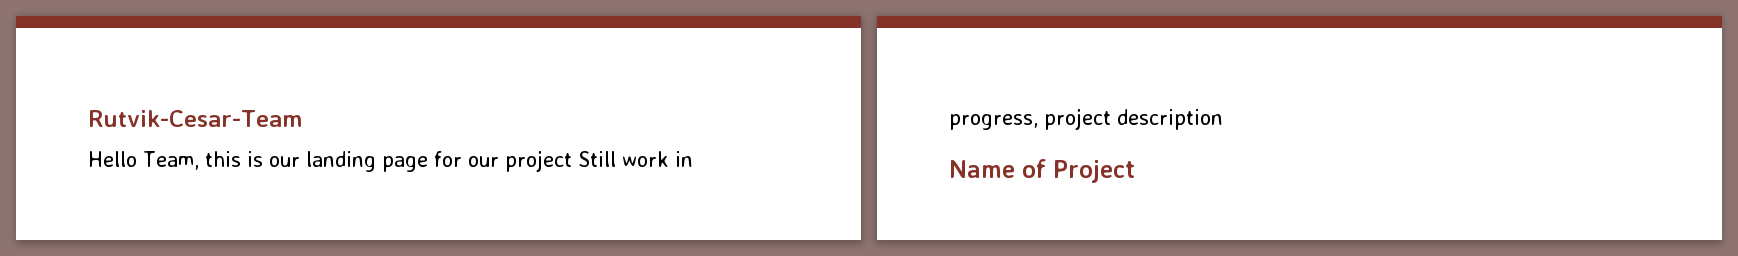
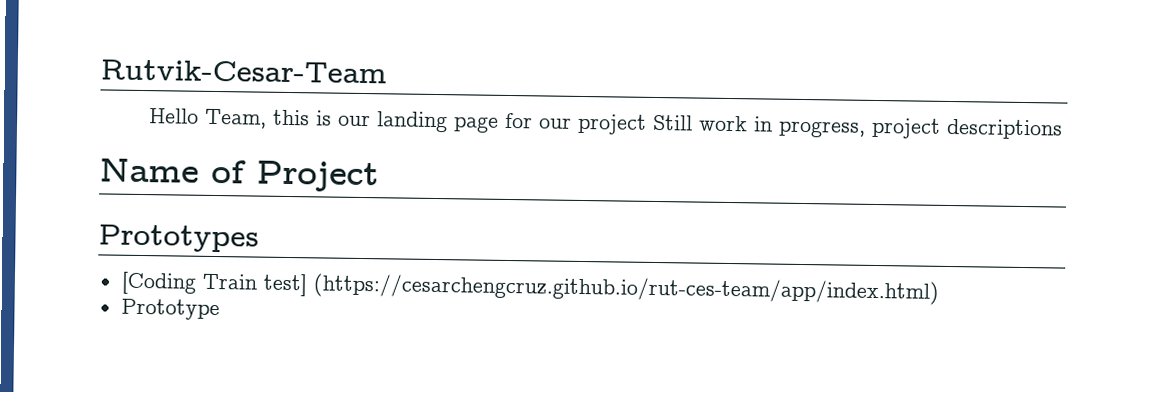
[1117,109,1223,130] description -> [946,118,1064,140] descriptions
(1135, 171) none -> [98,224,259,253] [120,271,939,305] [120,298,220,321] // Prototypes // [Coding Train test] (https://cesarchengcruz.github.io/rut-ces-team/app/index.html) // Prototype

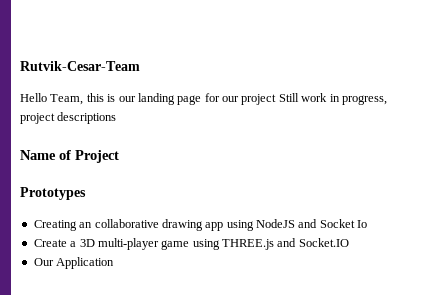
[120,271,939,305] [120,298,220,321] [Coding Train test] (https://cesarchengcruz.github.io/rut-ces-team/app/index.html) // Prototype -> [33,219,368,231] [33,238,349,250] [33,257,115,269] Creating an collaborative drawing app using NodeJS and Socket Io // Create a 3D multi-player game using THREE.js and Socket.IO // Our Application

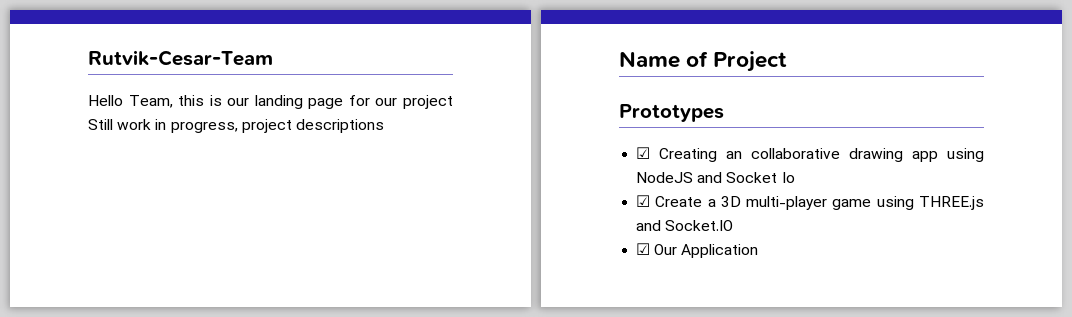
(86, 193) none -> [636,147,651,159] ☑
(368, 224) none -> [636,195,651,207] ☑
(349, 242) none -> [636,243,651,255] ☑

